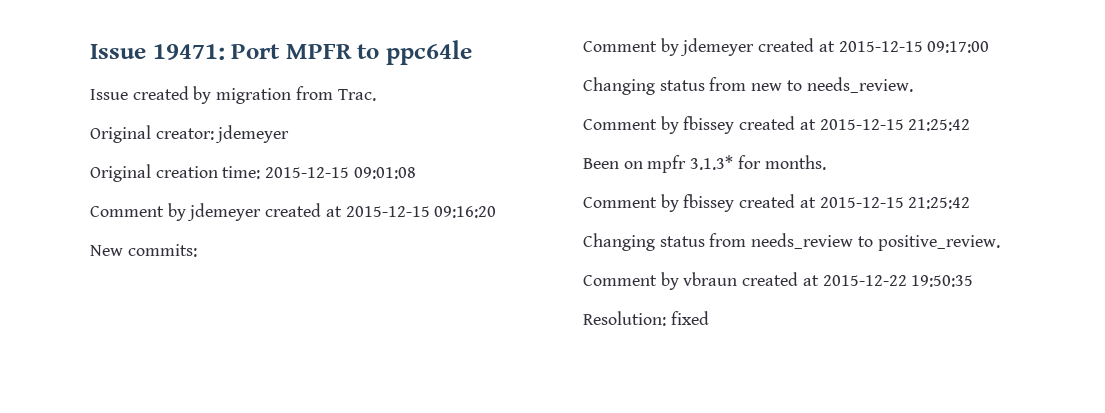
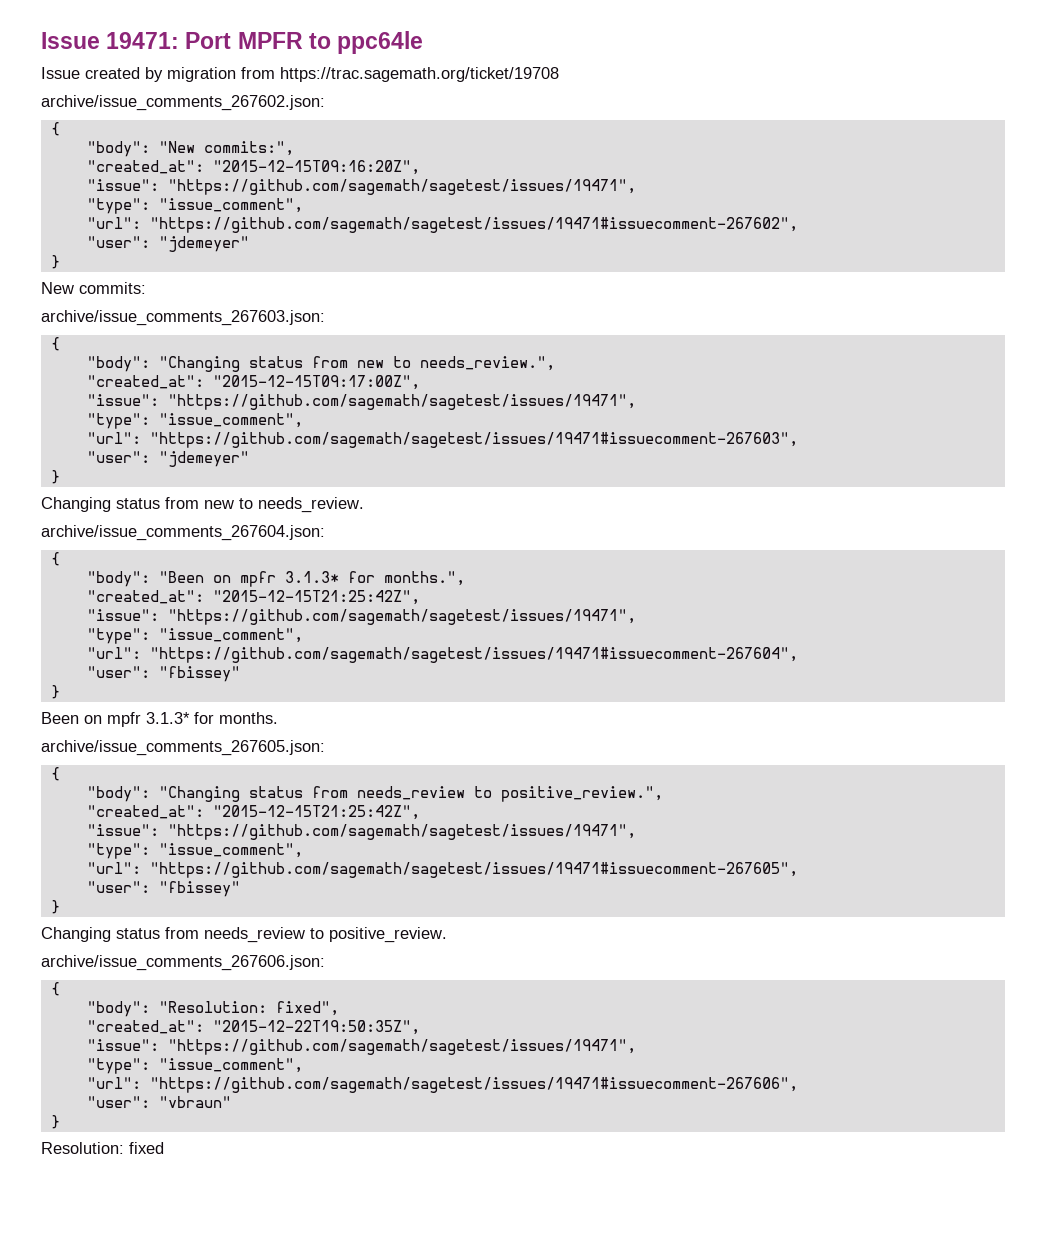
[337,89,376,101] [90,125,290,143] [90,164,416,182] [90,203,497,221] [90,244,197,257] [583,38,990,56] Trac. // Original creator: jdemeyer // Original creation time: 2015-12-15 09:01:08 // Comment by jdemeyer created at 2015-12-15 09:16:20 // New commits: // Comment by jdemeyer created at 2015-12-15 09:17:00 -> [280,67,559,82] [41,95,325,111] [50,122,60,136] [86,141,294,157] [86,160,420,175] [86,179,636,195] [86,198,303,214] [86,217,798,233] [86,236,249,252] [50,255,60,269] [41,282,146,294] [41,310,325,326] [50,337,60,351] [86,356,555,372] [86,375,420,390] [86,394,636,410] [86,413,303,429] [86,432,798,448] [86,451,249,467] [50,470,60,484] https://trac.sagemath.org/ticket/19708 // archive/issue_comments_267602.json: // { // "body": "New commits:", // "created_at": "2015-12-15T09:16:20Z", // "issue": "https://github.com/sagemath/sagetest/issues/19471", // "type": "issue_comment", // "url": "https://github.com/sagemath/sagetest/issues/19471#issuecomment-267602", // "user": "jdemeyer" // } // New commits: // archive/issue_comments_267603.json: // { // "body": "Changing status from new to needs_review.", // "created_at": "2015-12-15T09:17:00Z", // "issue": "https://github.com/sagemath/sagetest/issues/19471", // "type": "issue_comment", // "url": "https://github.com/sagemath/sagetest/issues/19471#issuecomment-267603", // "user": "jdemeyer" // }
[583,116,971,134] Comment by fbissey created at 2015-12-15 21:25:42 -> [41,525,325,541] [50,552,60,566] [86,571,465,587] [86,590,420,605] [86,609,636,625] [86,628,303,644] [86,647,798,663] [86,666,240,682] [50,685,60,699] archive/issue_comments_267604.json: // { // "body": "Been on mpfr 3.1.3* for months.", // "created_at": "2015-12-15T21:25:42Z", // "issue": "https://github.com/sagemath/sagetest/issues/19471", // "type": "issue_comment", // "url": "https://github.com/sagemath/sagetest/issues/19471#issuecomment-267604", // "user": "fbissey" // }
[583,194,971,212] Comment by fbissey created at 2015-12-15 21:25:42 -> [41,740,325,756] [50,767,60,781] [86,786,663,802] [86,805,420,820] [86,824,636,840] [86,843,303,859] [86,862,798,878] [86,881,240,897] [50,900,60,914] archive/issue_comments_267605.json: // { // "body": "Changing status from needs_review to positive_review.", // "created_at": "2015-12-15T21:25:42Z", // "issue": "https://github.com/sagemath/sagetest/issues/19471", // "type": "issue_comment", // "url": "https://github.com/sagemath/sagetest/issues/19471#issuecomment-267605", // "user": "fbissey" // }
[583,272,974,290] Comment by vbraun created at 2015-12-22 19:50:35 -> [41,955,325,971] [50,982,60,996] [86,1001,339,1017] [86,1020,420,1035] [86,1039,636,1055] [86,1058,303,1074] [86,1077,798,1093] [86,1096,231,1108] [50,1115,60,1129] archive/issue_comments_267606.json: // { // "body": "Resolution: fixed", // "created_at": "2015-12-22T19:50:35Z", // "issue": "https://github.com/sagemath/sagetest/issues/19471", // "type": "issue_comment", // "url": "https://github.com/sagemath/sagetest/issues/19471#issuecomment-267606", // "user": "vbraun" // }

